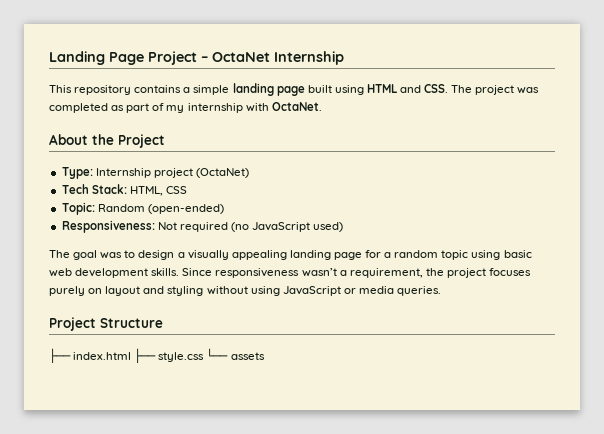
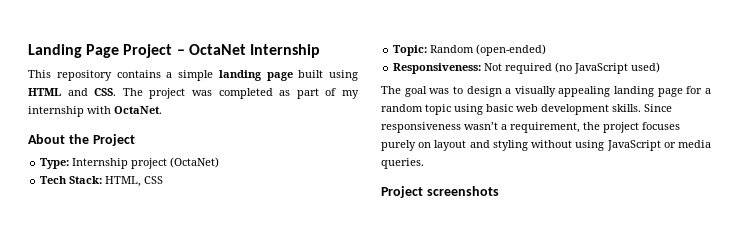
[100,318,163,328] [49,348,265,363] Structure // ├── index.html ├── style.css └── assets -> [426,186,499,196] screenshots

